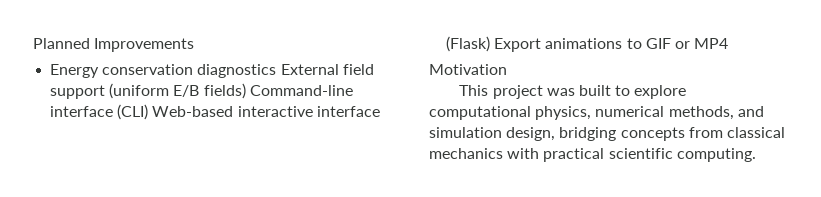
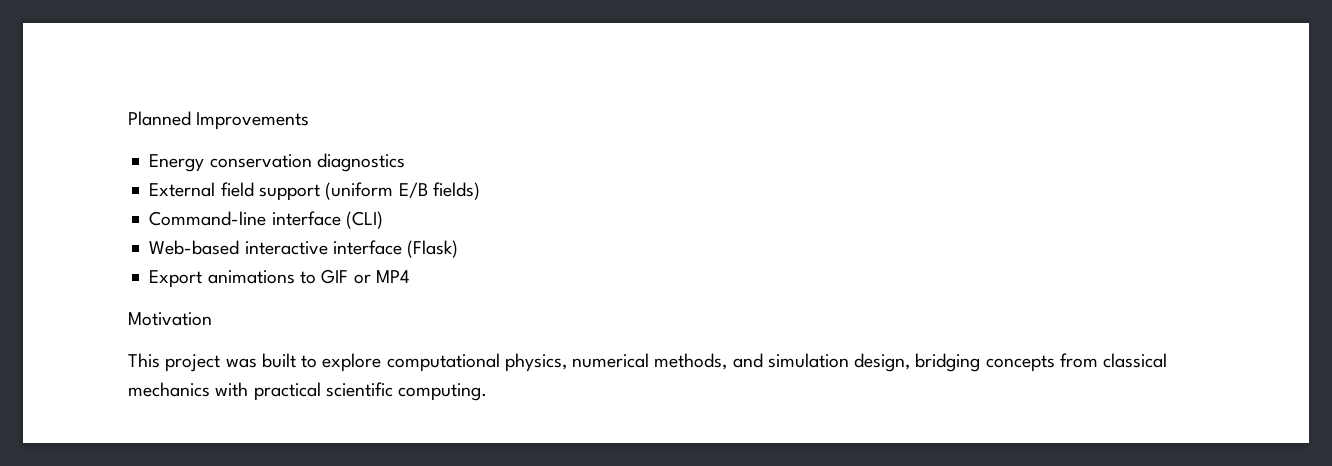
(277, 71) none -> (405, 162) //
(246, 91) none -> (480, 191) //
(149, 112) none -> (383, 220) //
(491, 44) none -> (459, 249) //

